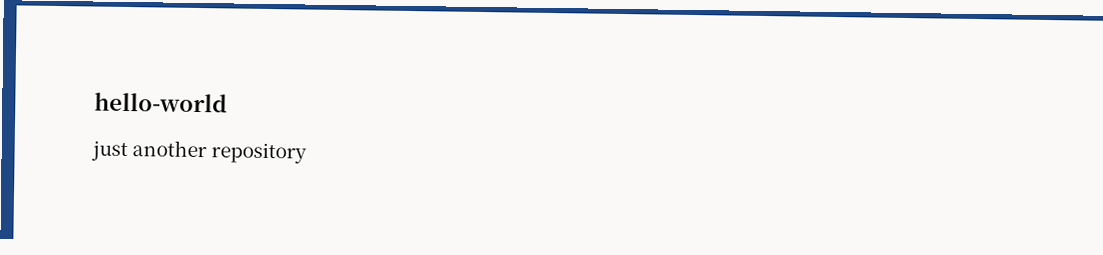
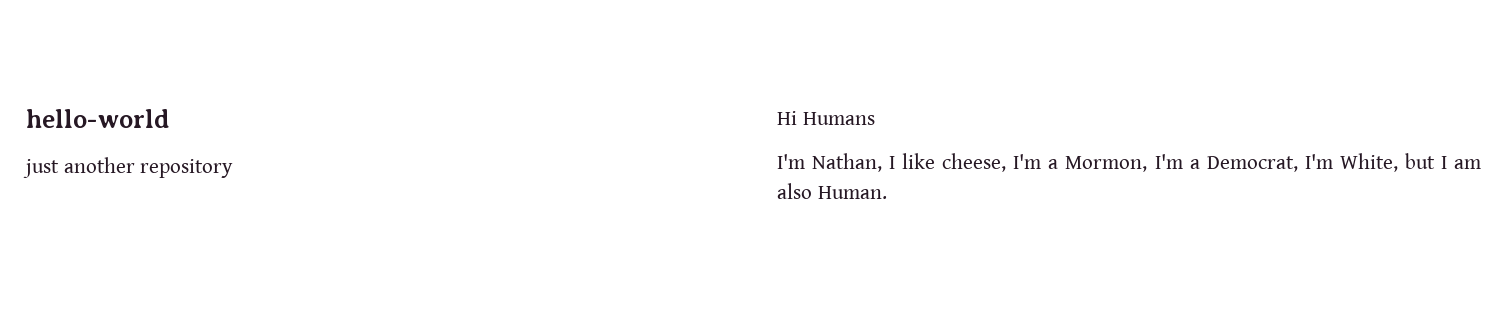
(308, 153) none -> [777,111,875,125] [777,153,1481,172] [777,183,887,199] // Hi Humans // I'm Nathan, I like cheese, I'm a Mormon, I'm a Democrat, I'm White, but I am also Human.

